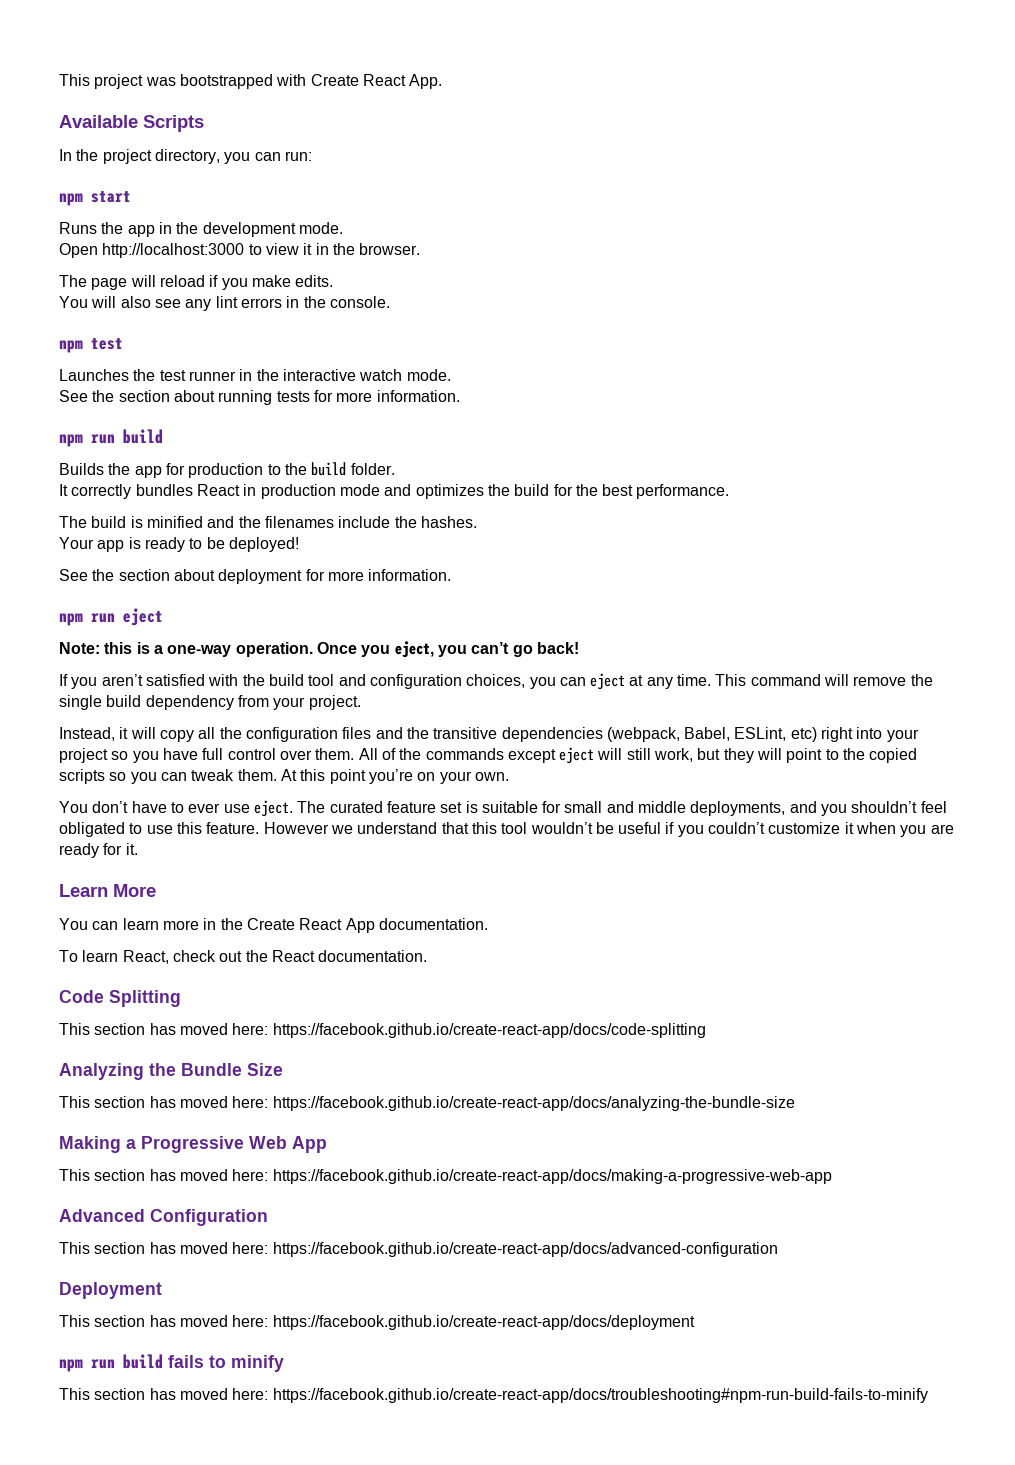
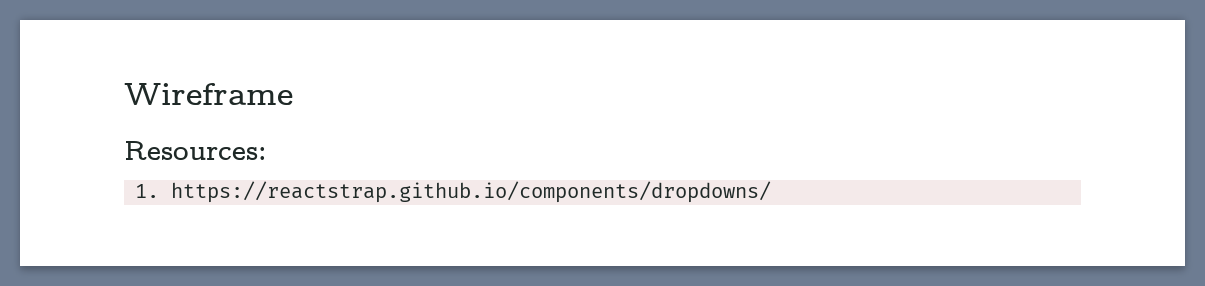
[59,74,443,89] [59,115,204,132] [59,149,312,164] [59,191,131,206] [59,222,343,237] [59,243,421,258] [59,275,334,290] [59,296,390,311] [59,338,123,353] [59,369,451,381] [59,390,460,405] [59,429,163,447] [59,462,395,478] [59,484,730,499] [59,516,477,528] [59,537,299,552] [59,569,452,584] [59,608,163,626] [59,641,579,658] [59,673,933,690] [59,695,361,710] [59,727,919,742] [59,747,918,764] [59,769,509,784] [59,800,947,817] [59,822,954,837] [59,843,138,858] [59,884,156,897] [59,918,488,933] [59,950,428,964] [59,990,181,1007] [59,1023,706,1038] [59,1063,283,1080] [59,1096,795,1111] [59,1136,327,1153] [59,1169,832,1184] [59,1209,268,1226] [59,1242,778,1257] [59,1282,162,1299] [59,1315,695,1330] [59,1354,284,1372] [59,1388,928,1403] This project was bootstrapped with Create React App. // Available Scripts // In the project directory, you can run: // npm start // Runs the app in the development mode. // Open http://localhost:3000 to view it in the browser. // The page will reload if you make edits. // You will also see any lint errors in the console. // npm test // Launches the test runner in the interactive watch mode. // See the section about running tests for more information. // npm run build // Builds the app for production to the build folder. // It correctly bundles React in production mode and optimizes the build for the best performance. // The build is minified and the filenames include the hashes. // Your app is ready to be deployed! // See the section about deployment for more information. // npm run eject // Note: this is a one-way operation. Once you eject, you can’t go back! // If you aren’t satisfied with the build tool and configuration choices, you can eject at any time. This command will remove the single build dependency from your project. // Instead, it will copy all the configuration files and the transitive dependencies (webpack, Babel, ESLint, etc) right into your project so you have full control over them. All of the commands except eject will still work, but they will point to the copied scripts so you can tweak them. At this point you’re on your own. // You don’t have to ever use eject. The curated feature set is suitable for small and middle deployments, and you shouldn’t feel obligated to use this feature. However we understand that this tool wouldn’t be useful if you couldn’t customize it when you are ready for it. // Learn More // You can learn more in the Create React App documentation. // To learn React, check out the React documentation. // Code Splitting // This section has moved here: https://facebook.github.io/create-react-app/docs/code-splitting // Analyzing the Bundle Size // This section has moved here: https://facebook.github.io/create-react-app/docs/analyzing-the-bundle-size // Making a Progressive Web App // This section has moved here: https://facebook.github.io/create-react-app/docs/making-a-progressive-web-app // Advanced Configuration // This section has moved here: https://facebook.github.io/create-react-app/docs/advanced-configuration // Deployment // This section has moved here: https://facebook.github.io/create-react-app/docs/deployment // npm run build fails to minify // This section has moved here: https://facebook.github.io/create-react-app/docs/troubleshooting#npm-run-build-fails-to-minify -> [124,83,293,105] [124,141,267,160] [135,181,772,203] Wireframe // Resources: // 1. https://reactstrap.github.io/components/dropdowns/

